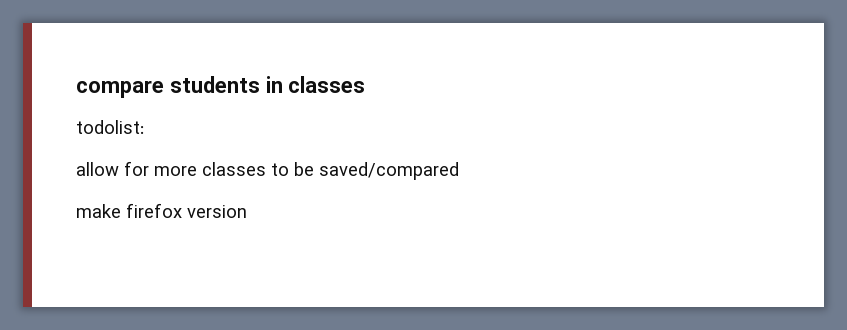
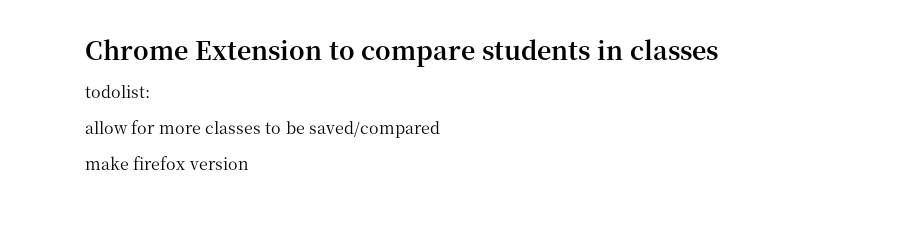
(76, 89) none -> [85,39,355,60] Chrome Extension to

